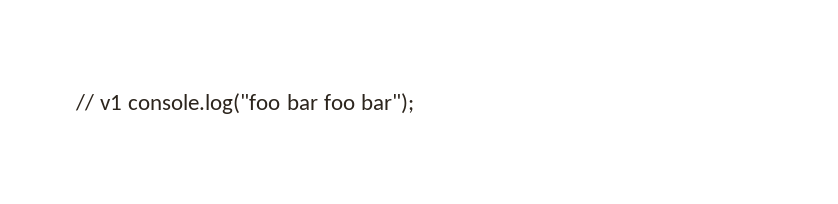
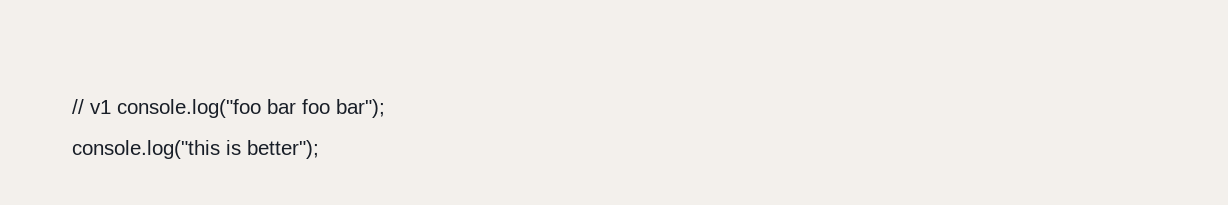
(415, 103) none -> [72,140,319,159] // console.log("this is better");

